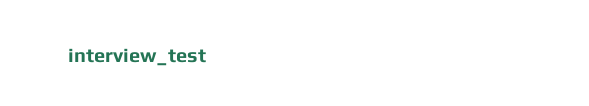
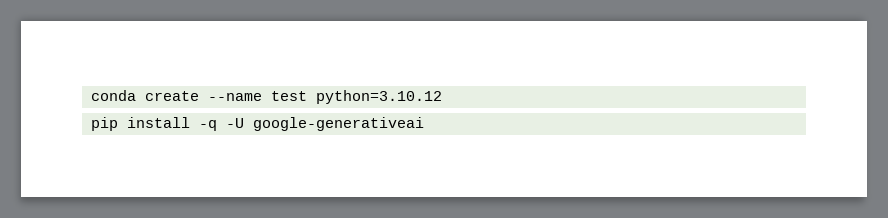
[68,48,206,66] interview_test -> [90,90,442,104] [90,117,424,131] conda create --name test python=3.10.12 // pip install -q -U google-generativeai

